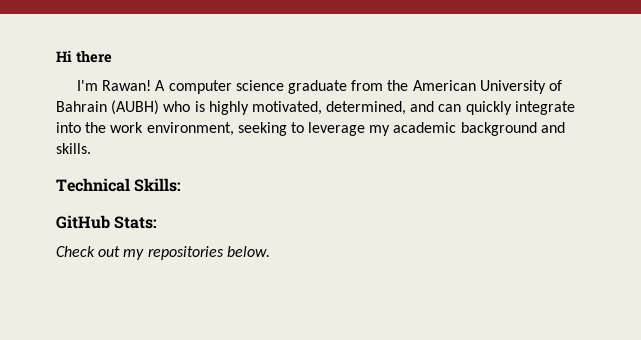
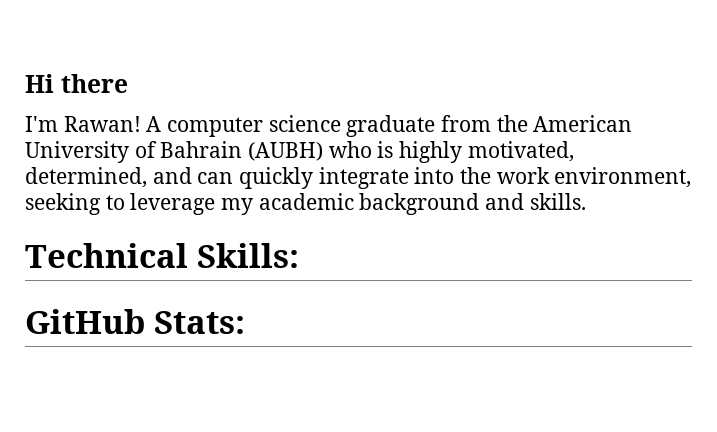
[56,246,270,260] // Check out my repositories below. -> (245, 322) none

